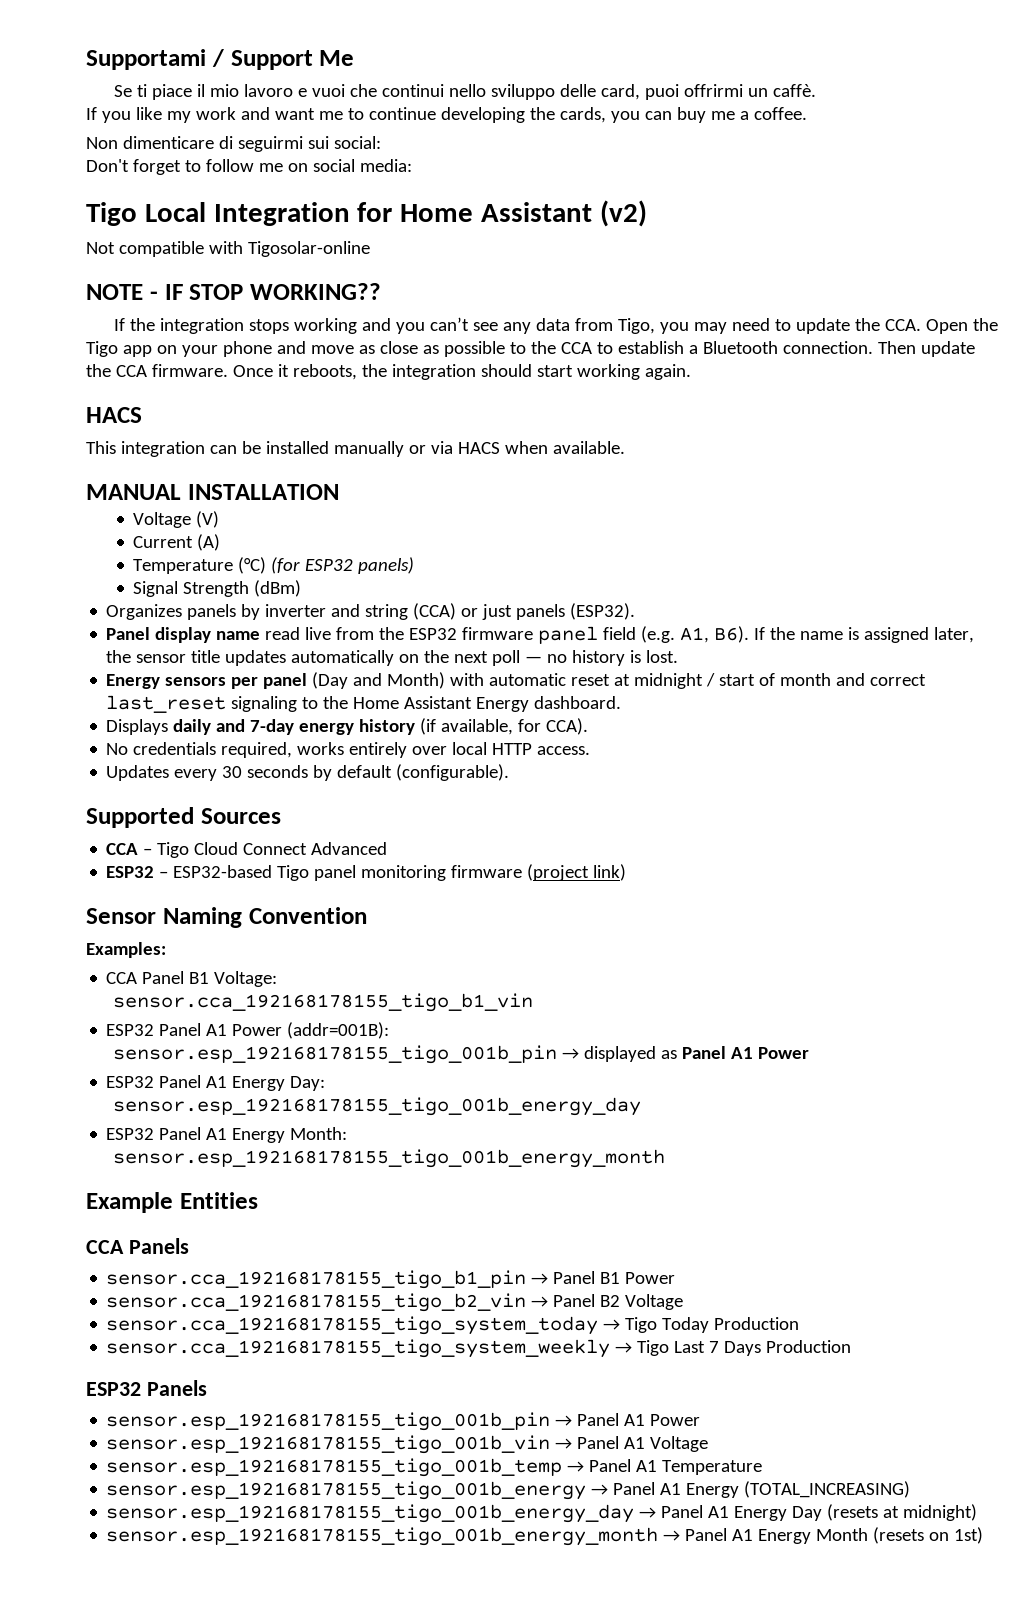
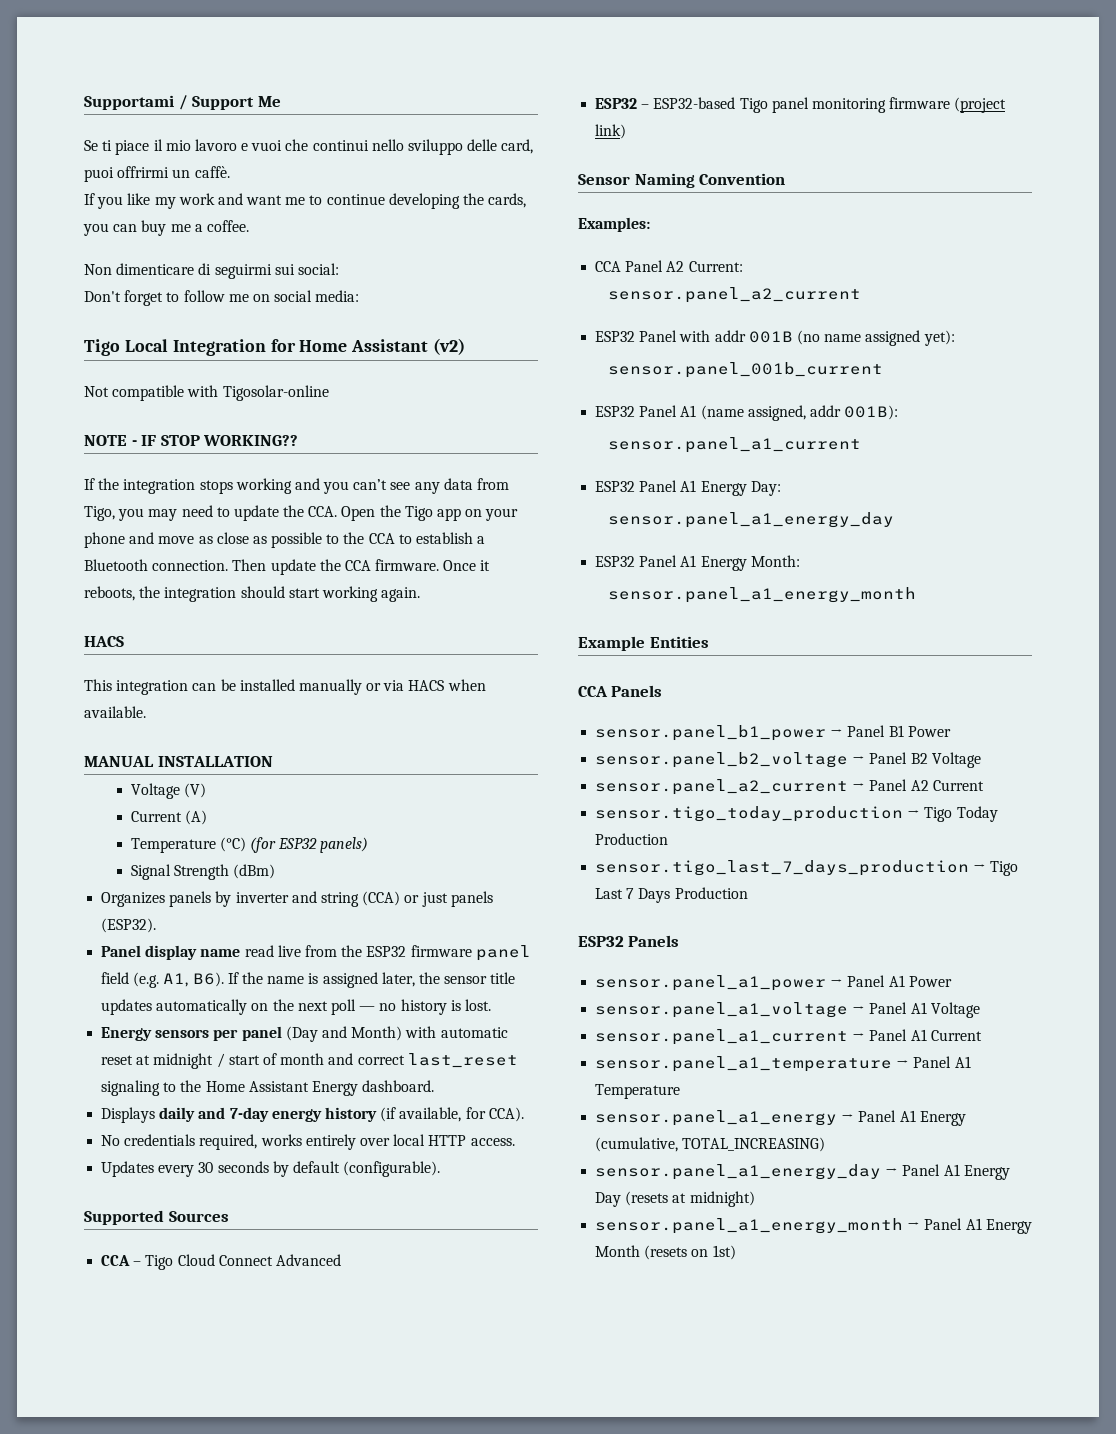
[189,971,278,987] [113,993,534,1012] [106,1022,390,1039] [113,1045,810,1064] B1 Voltage: // sensor.cca_192168178155_tigo_b1_vin // ESP32 Panel A1 Power (addr=001B): // sensor.esp_192168178155_tigo_001b_pin → displayed as Panel A1 Power -> [666,261,743,272] [607,287,861,303] [595,330,955,346] [607,362,883,378] [595,405,899,421] [607,437,861,453] A2 Current: // sensor.panel_a2_current // ESP32 Panel with addr 001B (no name assigned yet): // sensor.panel_001b_current // ESP32 Panel A1 (name assigned, addr 001B): // sensor.panel_a1_current
[113,1097,642,1116] sensor.esp_192168178155_tigo_001b_energy_day -> [607,512,894,528] sensor.panel_a1_energy_day
[113,1149,666,1168] sensor.esp_192168178155_tigo_001b_energy_month -> [607,587,916,603] sensor.panel_a1_energy_month
[106,1270,527,1289] sensor.cca_192168178155_tigo_b1_pin -> [595,725,827,741] sensor.panel_b1_power
[106,1293,527,1312] sensor.cca_192168178155_tigo_b2_vin -> [595,752,849,768] sensor.panel_b2_voltage
[106,1316,599,1335] sensor.cca_192168178155_tigo_system_today -> [595,779,984,795] [595,806,904,822] sensor.panel_a2_current → Panel A2 Current // sensor.tigo_today_production
[106,1339,611,1358] sensor.cca_192168178155_tigo_system_weekly -> [595,860,970,876] sensor.tigo_last_7_days_production
[106,1412,551,1431] sensor.esp_192168178155_tigo_001b_pin -> [595,975,827,991] sensor.panel_a1_power
[106,1435,551,1454] sensor.esp_192168178155_tigo_001b_vin -> [595,1002,849,1018] sensor.panel_a1_voltage
[106,1458,563,1477] sensor.esp_192168178155_tigo_001b_temp -> [595,1029,982,1045] [595,1056,893,1072] sensor.panel_a1_current → Panel A1 Current // sensor.panel_a1_temperature
[106,1481,911,1500] [106,1504,635,1523] sensor.esp_192168178155_tigo_001b_energy → Panel A1 Energy (TOTAL_INCREASING) // sensor.esp_192168178155_tigo_001b_energy_day -> [595,1110,966,1126] [595,1137,826,1152] [595,1164,882,1180] sensor.panel_a1_energy → Panel A1 Energy (cumulative, TOTAL_INCREASING) // sensor.panel_a1_energy_day
[106,1527,659,1546] sensor.esp_192168178155_tigo_001b_energy_month -> [595,1218,904,1234] sensor.panel_a1_energy_month

